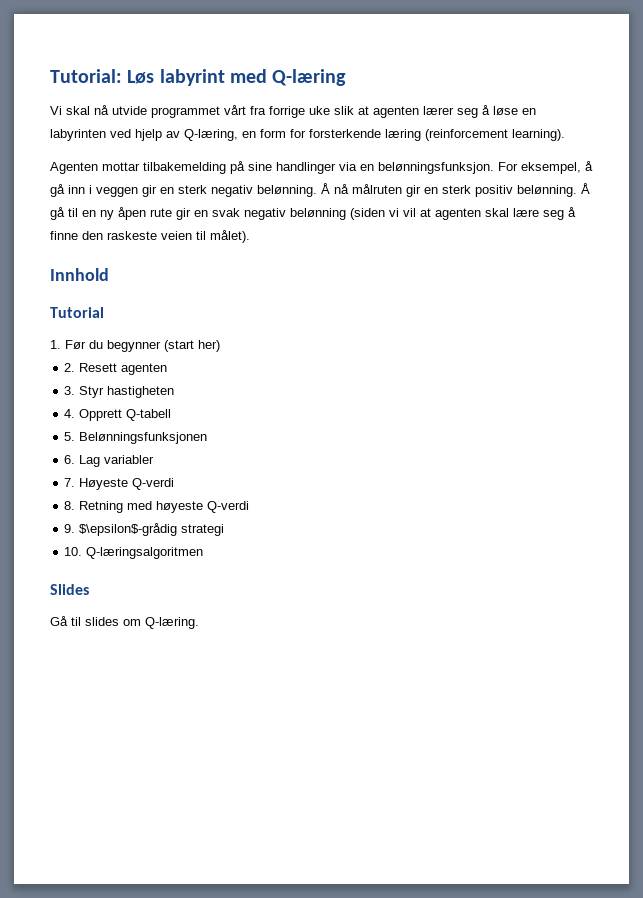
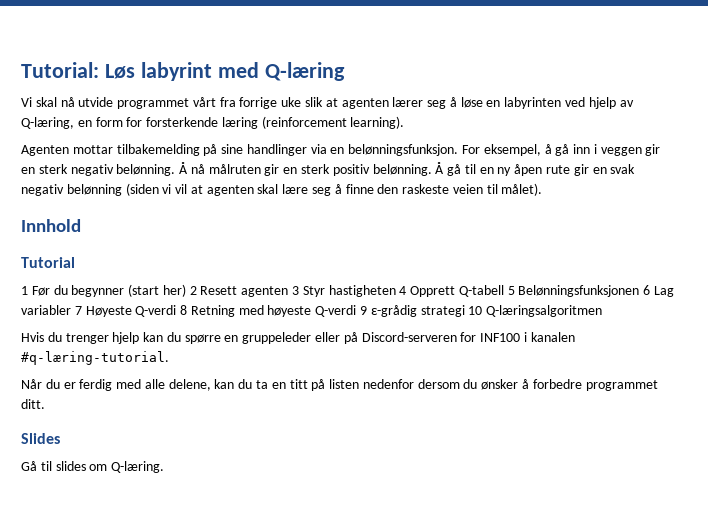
[50,340,61,349] 1. -> [21,286,28,295] 1
[64,363,76,372] // 2. -> [189,286,197,295] 2
[64,386,76,395] // 3. -> [292,286,300,295] 3
[64,409,76,418] // 4. -> [399,286,407,295] 4
[64,432,76,441] // 5. -> [507,286,515,295] 5
[64,455,76,464] // 6. -> [643,285,651,295] 6
[64,478,76,487] // 7. -> [74,306,82,315] 7
[64,501,76,510] // 8. -> [180,305,188,315] 8
[64,523,225,536] [64,547,204,559] // 9. $\epsilon$-grådig strategi // 10. Q-læringsalgoritmen -> [360,305,603,317] [21,332,575,344] [21,351,169,365] [21,379,658,391] [21,399,45,409] 9 ε-grådig strategi 10 Q-læringsalgoritmen // Hvis du trenger hjelp kan du spørre en gruppeleder eller på Discord-serveren for INF100 i kanalen #q-læring-tutorial. // Når du er ferdig med alle delene, kan du ta en titt på listen nedenfor dersom du ønsker å forbedre programmet ditt.

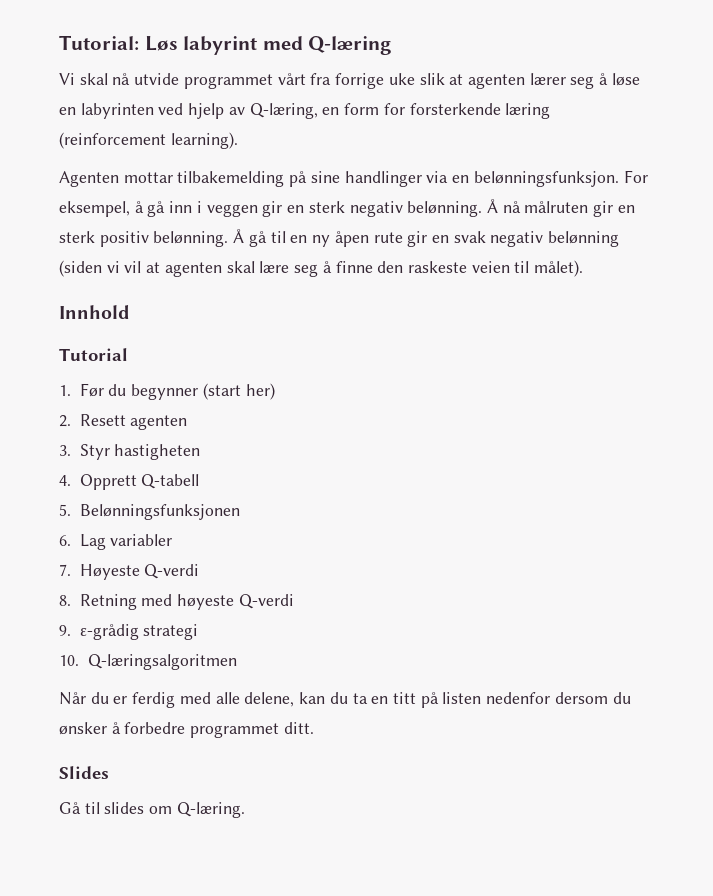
[21,286,28,295] 1 -> [59,385,71,396] 1.
[189,286,197,295] 2 -> [59,415,71,427] // 2.
[292,286,300,295] 3 -> [59,445,71,456] // 3.
[399,286,407,295] 4 -> [59,475,71,486] // 4.
[507,286,515,295] 5 -> [59,504,71,516] // 5.
[643,285,651,295] 6 -> [59,535,71,546] // 6.
[74,306,82,315] 7 -> [59,564,71,576] // 7.
[180,305,188,315] 8 -> [59,595,71,606] // 8.
[360,306,368,315] 9 -> [59,625,71,636] // 9.
[468,306,483,315] 10 -> [59,655,79,666] // 10.
[21,332,575,344] [21,351,169,365] // Hvis du trenger hjelp kan du spørre en gruppeleder eller på Discord-serveren for INF100 i kanalen #q-læring-tutorial. -> (237, 662) none

